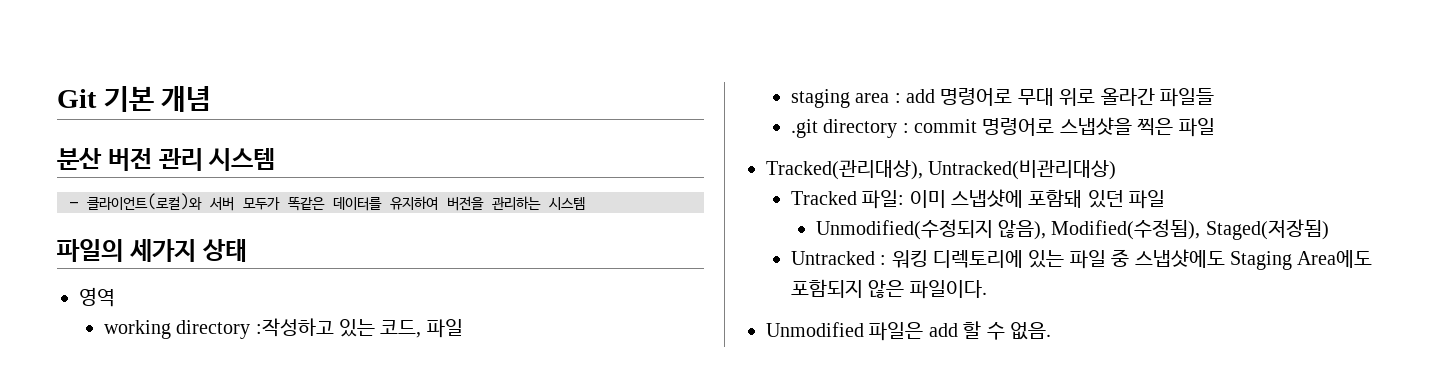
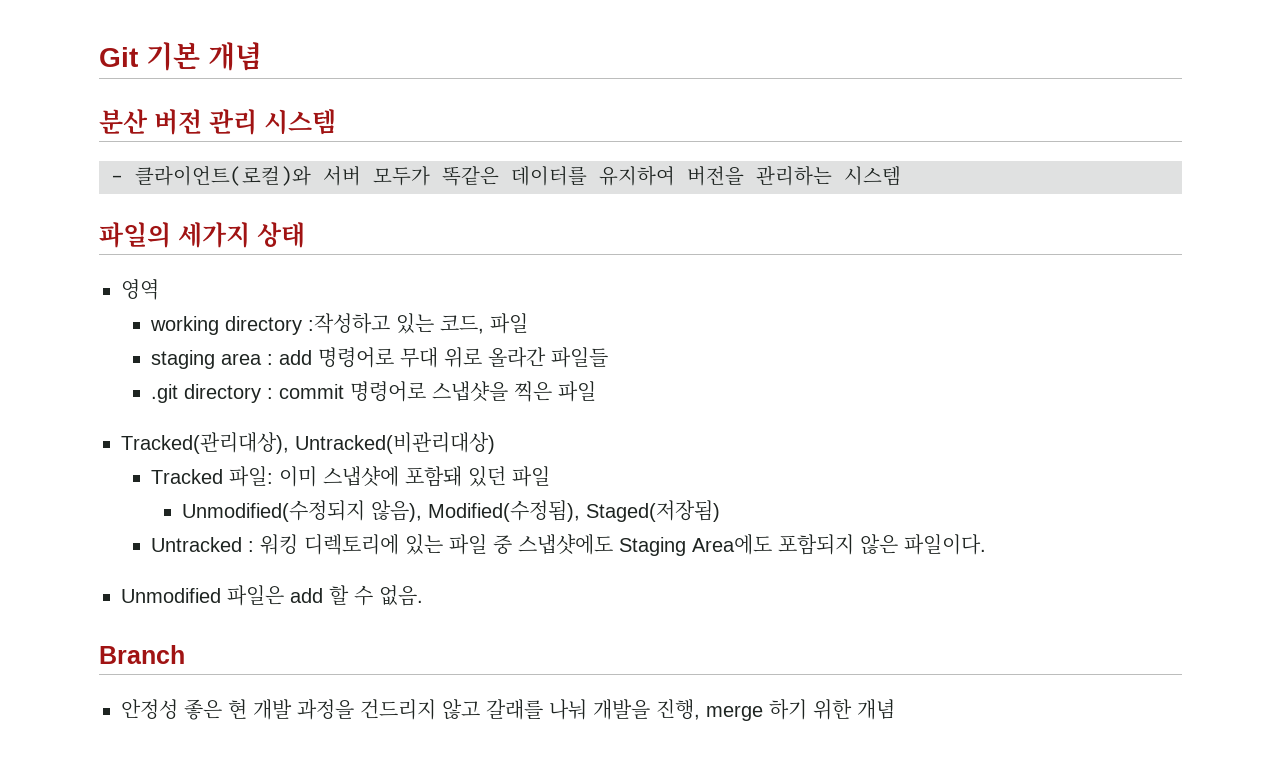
(1051, 331) none -> [99,645,185,664] [121,699,895,721] // Branch // 안정성 좋은 현 개발 과정을 건드리지 않고 갈래를 나눠 개발을 진행, merge 하기 위한 개념

